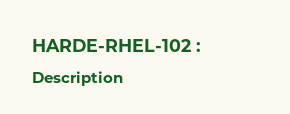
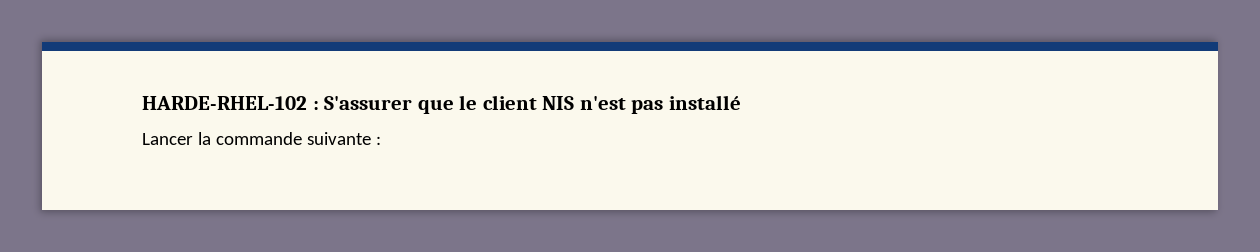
[32,71,123,86] // Description -> [324,95,741,114] [142,132,381,145] S'assurer que le client NIS n'est pas installé // Lancer la commande suivante :

